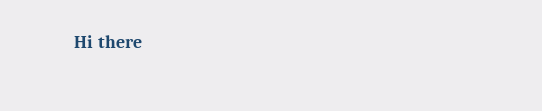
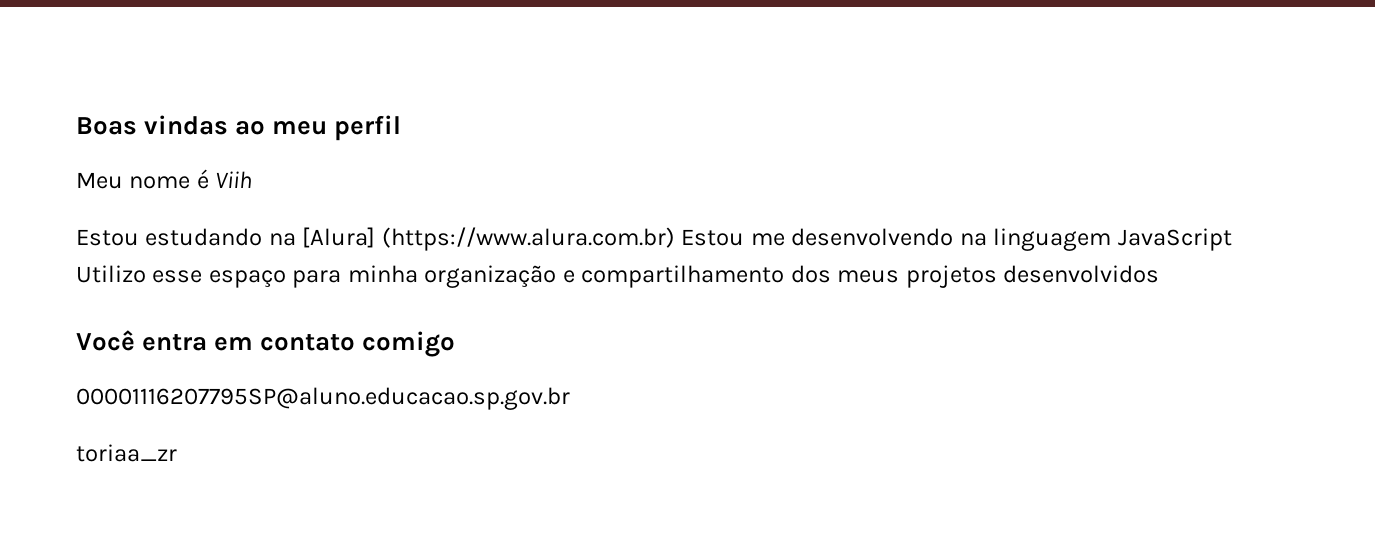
[74,35,142,48] Hi there -> [76,115,402,141] [76,169,253,189] [76,227,1232,251] [76,265,1160,288] [76,330,456,357] [76,387,570,410] [76,444,177,462] Boas vindas ao meu perfil // Meu nome é Viih // Estou estudando na [Alura] (https://www.alura.com.br) Estou me desenvolvendo na linguagem JavaScript Utilizo esse espaço para minha organização e compartilhamento dos meus projetos desenvolvidos // Você entra em contato comigo // 00001116207795SP@aluno.educacao.sp.gov.br // toriaa_zr

